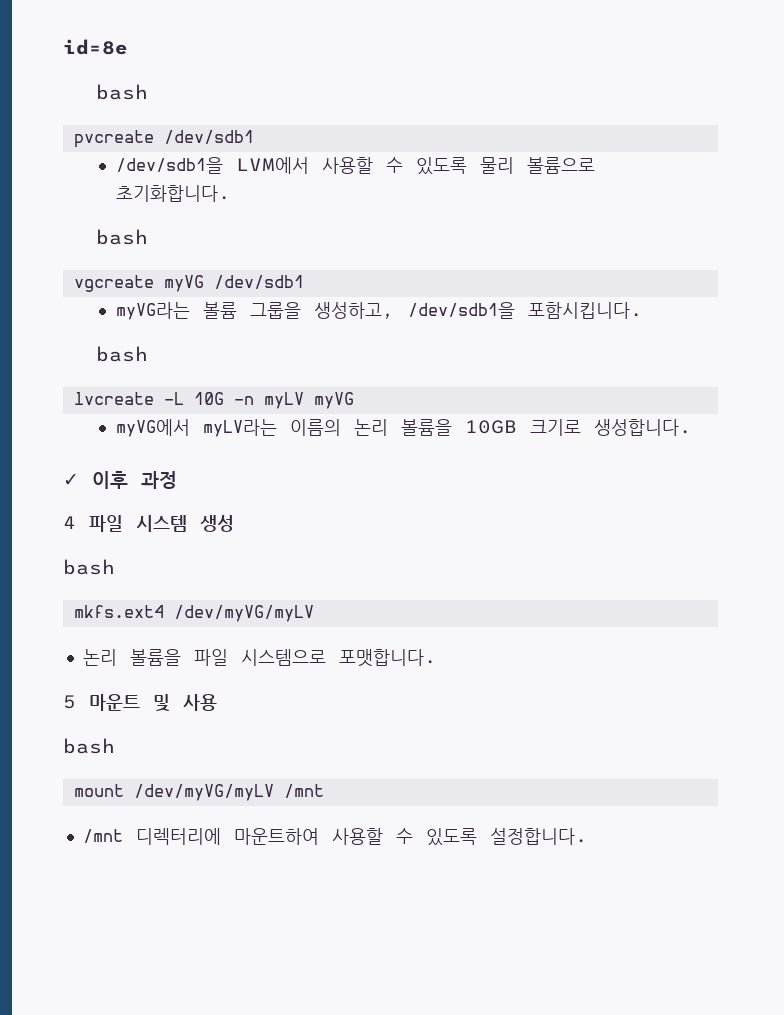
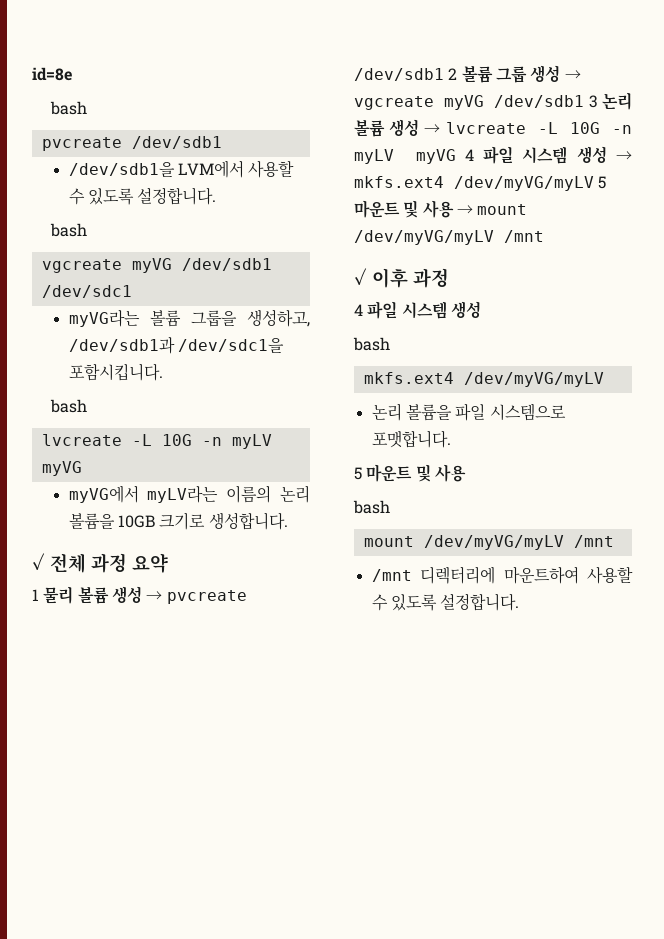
[479,157,595,174] [115,185,231,202] 물리 볼륨으로 초기화합니다. -> [137,187,217,205] 설정합니다.
(304, 282) none -> [41,285,132,298] /dev/sdc1
[407,302,515,319] /dev/sdb1을 -> [68,337,284,354] /dev/sdb1과 /dev/sdc1을
(692, 427) none -> [32,553,168,573] [32,586,247,604] [354,65,581,83] [354,92,632,110] [354,119,632,137] [354,146,632,164] [354,176,607,191] [354,200,528,218] [354,230,544,245] // ✓ 전체 과정 요약 // 1 물리 볼륨 생성 → pvcreate /dev/sdb1 2 볼륨 그룹 생성 → vgcreate myVG /dev/sdb1 3 논리 볼륨 생성 → lvcreate -L 10G -n myLV myVG 4 파일 시스템 생성 → mkfs.ext4 /dev/myVG/myLV 5 마운트 및 사용 → mount /dev/myVG/myLV /mnt

